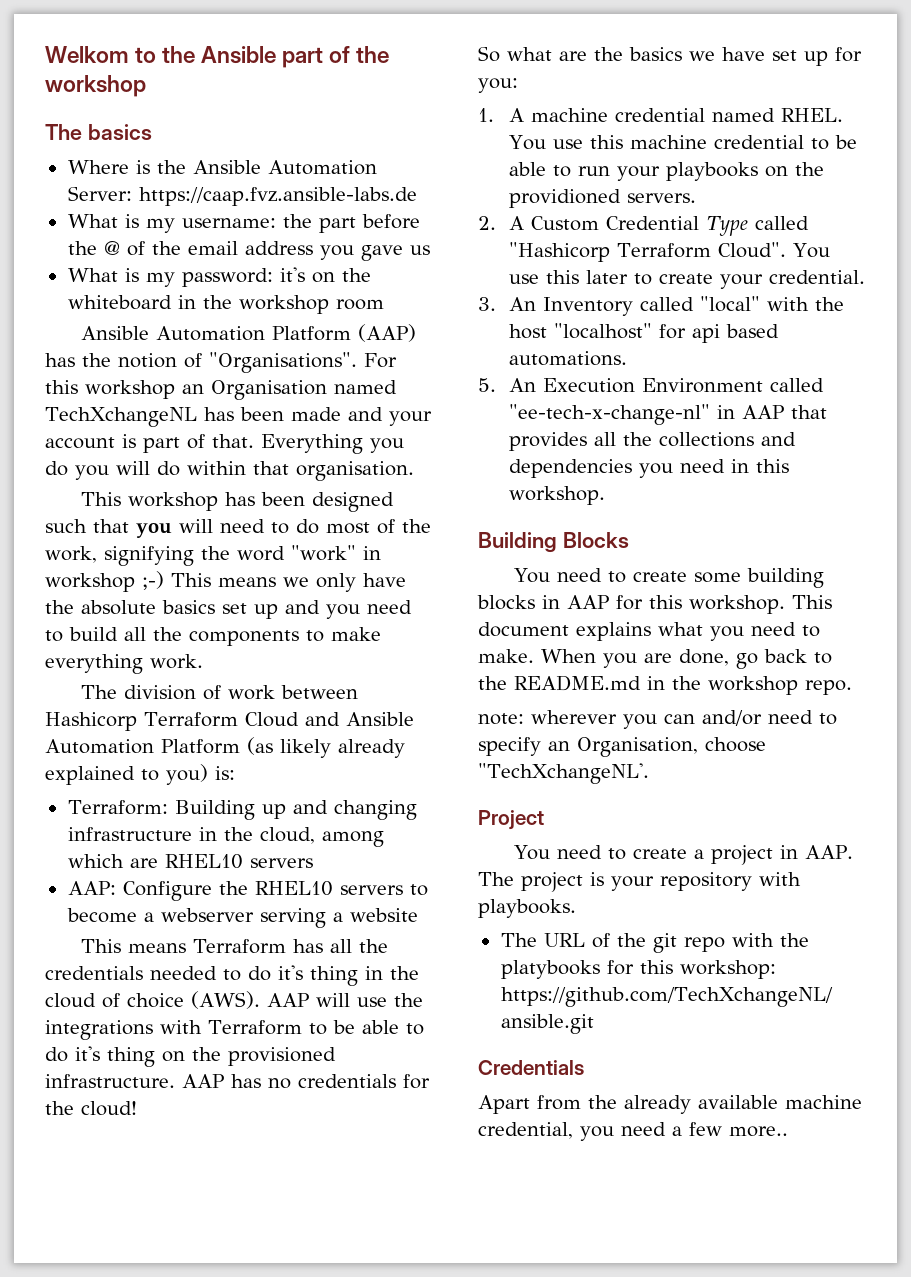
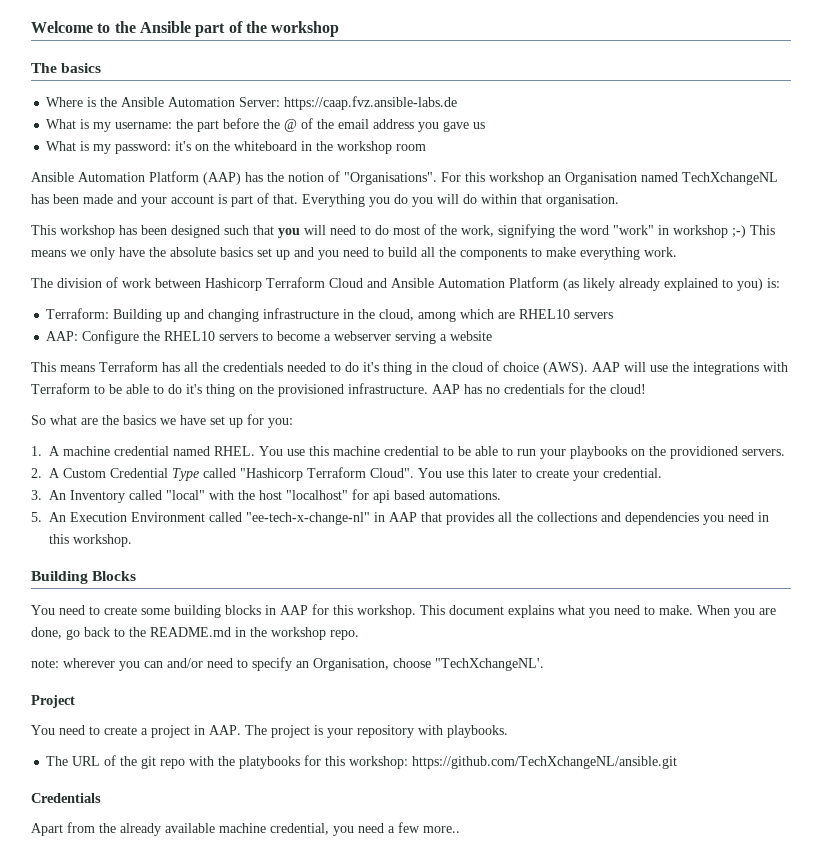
[45,46,129,63] Welkom -> [31,21,93,33] Welcome

